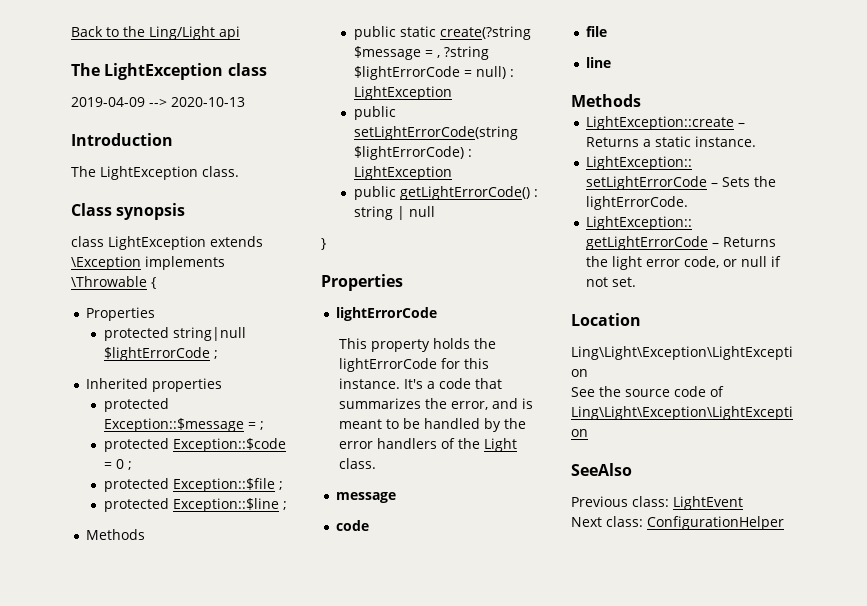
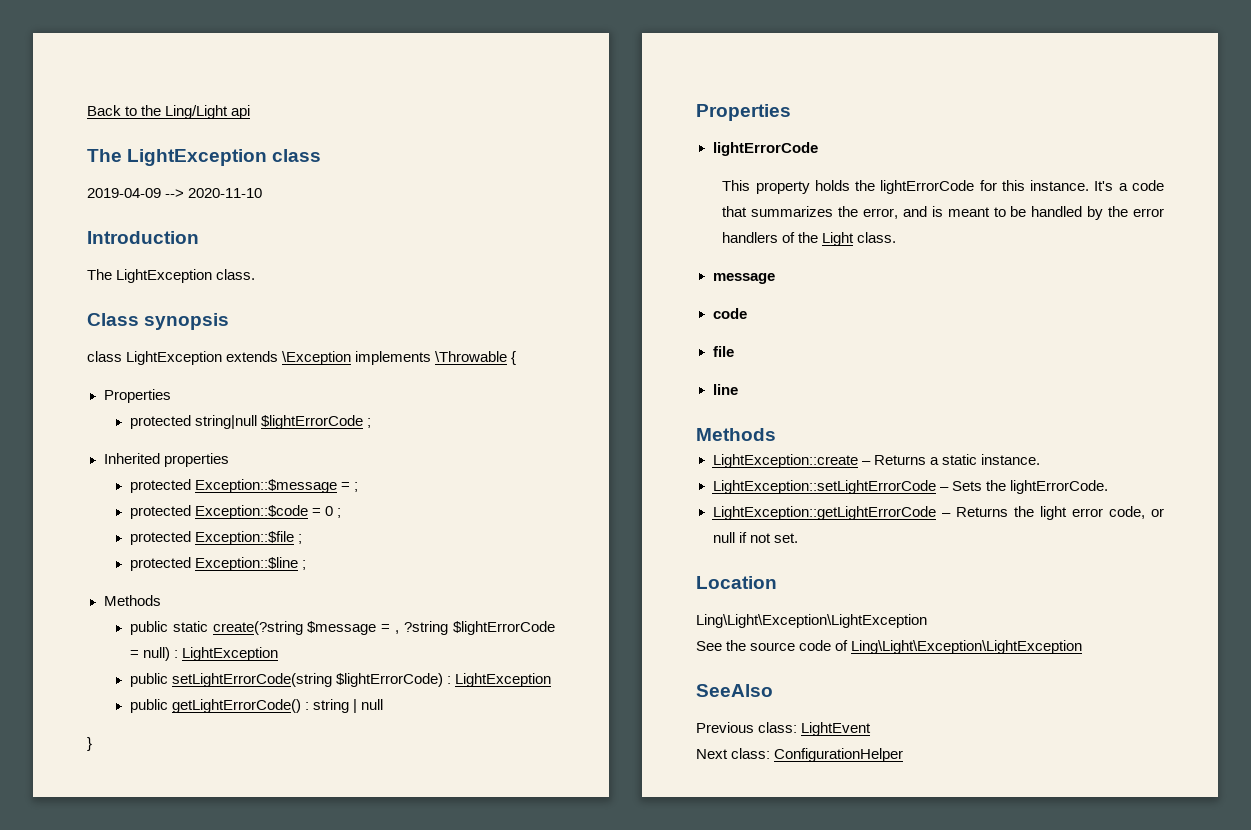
[171,97,245,107] 2020-10-13 -> [188,188,263,198] 2020-11-10

